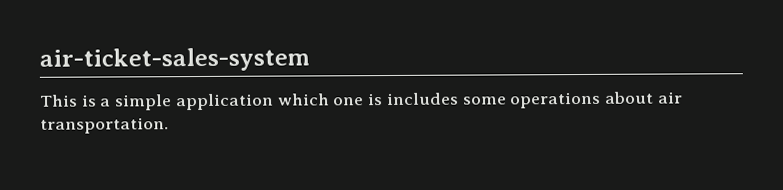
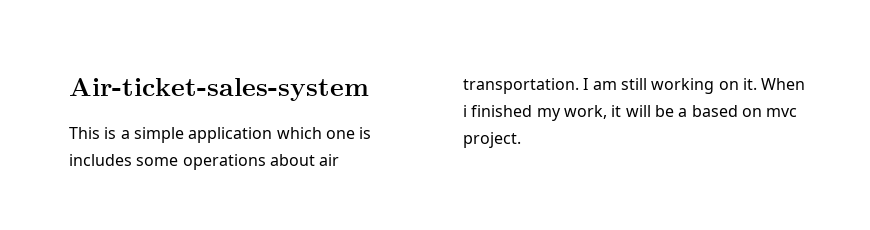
[39,47,310,72] air-ticket-sales-system -> [69,78,369,101] Air-ticket-sales-system
(169, 125) none -> [583,78,806,94] [463,105,798,121] [463,132,521,148] I am still working on it. When i finished my work, it will be a based on mvc project.

